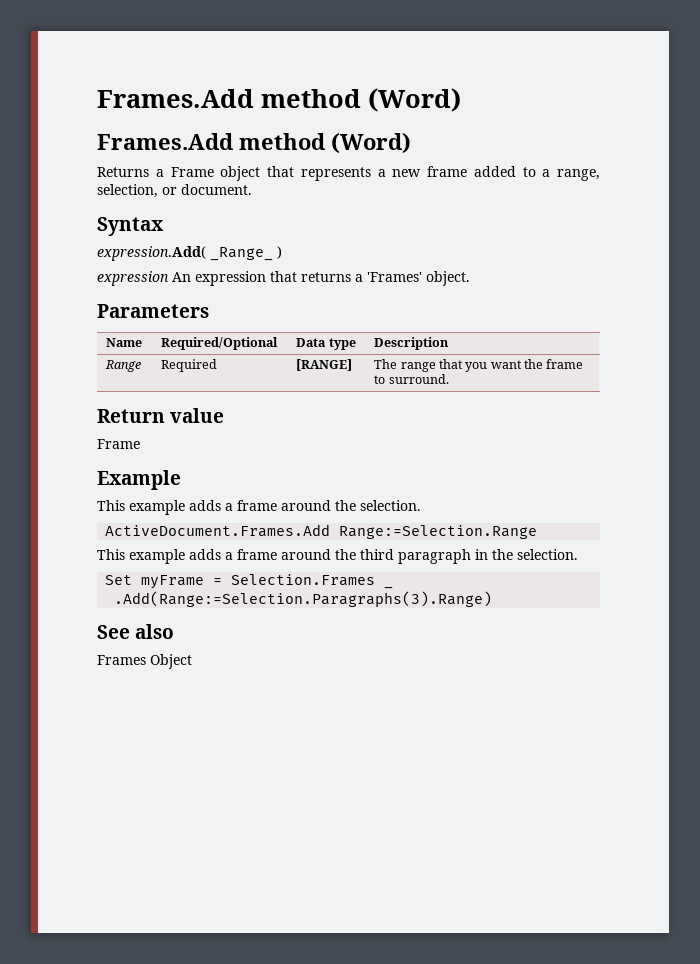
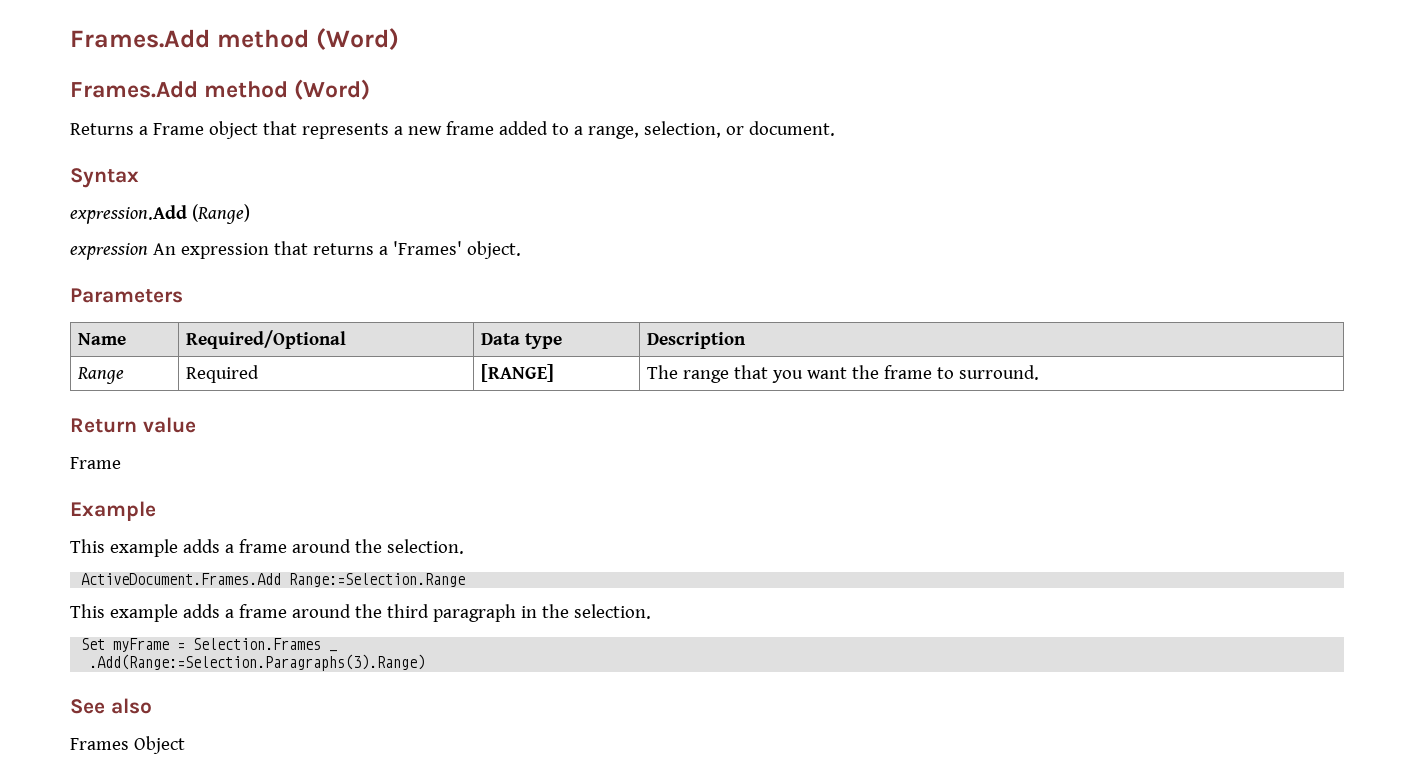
[97,246,282,261] expression.Add( _Range_ ) -> [70,204,250,224] expression.Add (Range)

